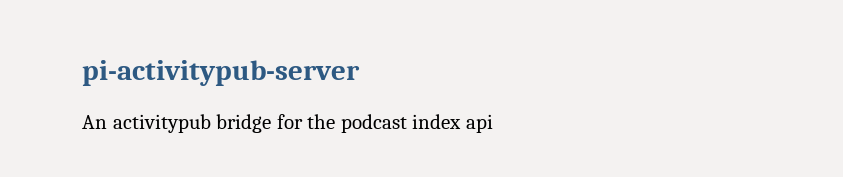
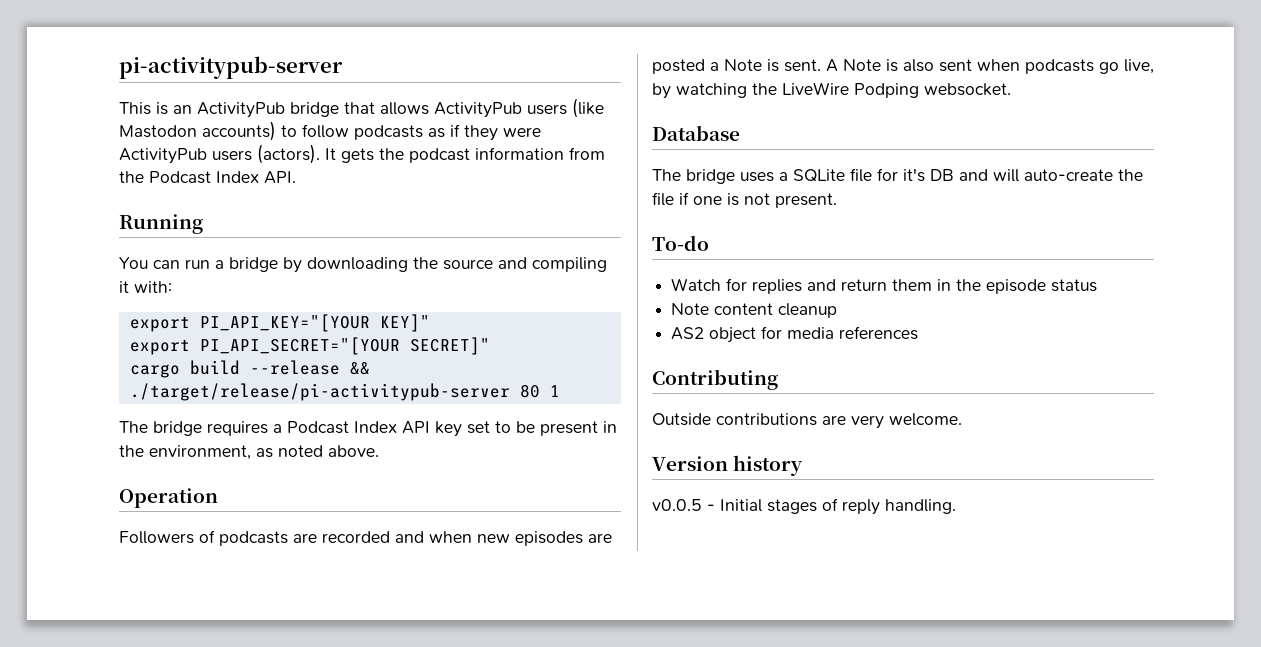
[82,114,493,133] An activitypub bridge for the podcast index api -> [119,98,604,118] [119,121,541,141] [119,144,605,164] [119,171,296,184] [119,214,203,234] [119,257,607,273] [119,281,172,293] [129,314,430,332] [129,337,490,355] [129,360,370,378] [129,383,560,401] [119,421,617,437] [119,445,379,460] [119,488,218,508] [119,530,612,546] [652,59,1154,74] [652,82,1011,99] [652,125,740,141] [652,168,1143,184] [652,192,837,208] [652,235,709,251] [671,278,1098,294] [671,303,838,318] [671,326,919,343] [652,369,778,390] [652,413,962,429] [652,455,804,476] [652,498,956,515] This is an ActivityPub bridge that allows ActivityPub users (like Mastodon accounts) to follow podcasts as if they were ActivityPub users (actors). It gets the podcast information from the Podcast Index API. // Running // You can run a bridge by downloading the source and compiling it with: // export PI_API_KEY="[YOUR KEY]" // export PI_API_SECRET="[YOUR SECRET]" // cargo build --release && ./target/release/pi-activitypub-server 80 1 // The bridge requires a Podcast Index API key set to be present in the environment, as noted above. // Operation // Followers of podcasts are recorded and when new episodes are posted a Note is sent. A Note is also sent when podcasts go live, by watching the LiveWire Podping websocket. // Database // The bridge uses a SQLite file for it's DB and will auto-create the file if one is not present. // To-do // Watch for replies and return them in the episode status // Note content cleanup // AS2 object for media references // Contributing // Outside contributions are very welcome. // Version history // v0.0.5 - Initial stages of reply handling.

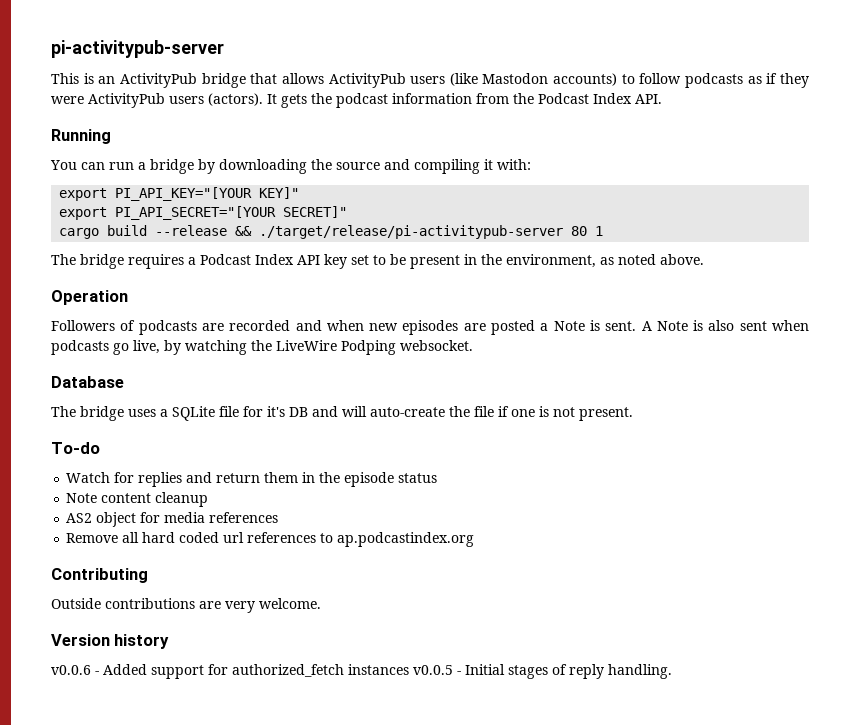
(919, 333) none -> [66,532,475,547] // Remove all hard coded url references to ap.podcastindex.org
(804, 465) none -> [51,664,409,679] v0.0.6 - Added support for authorized_fetch instances

